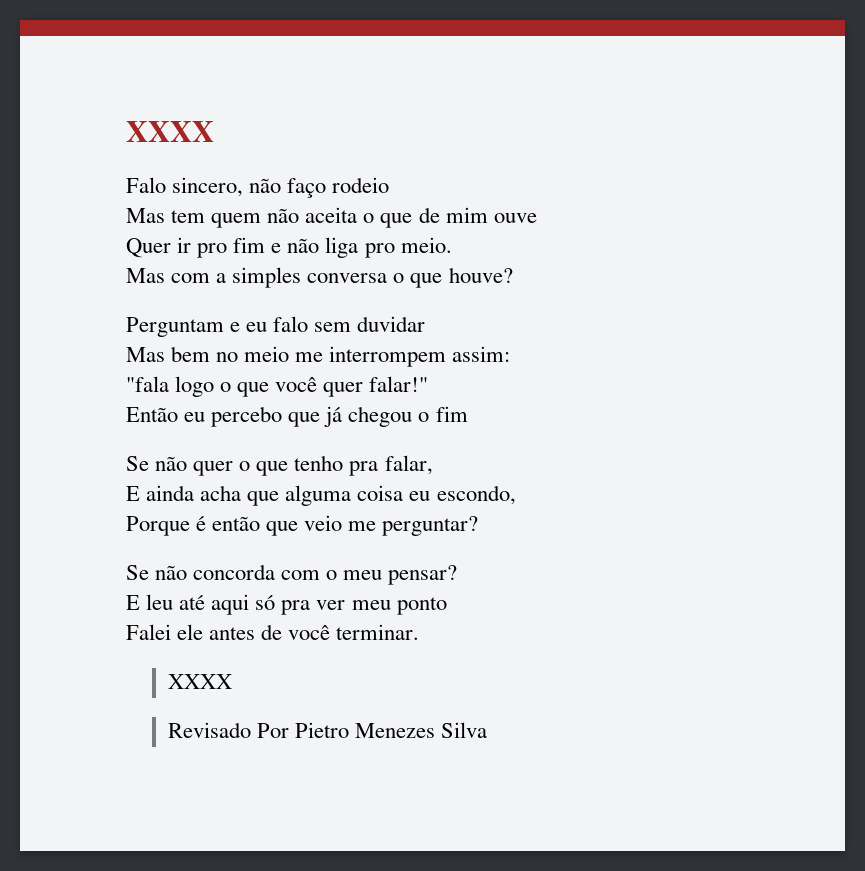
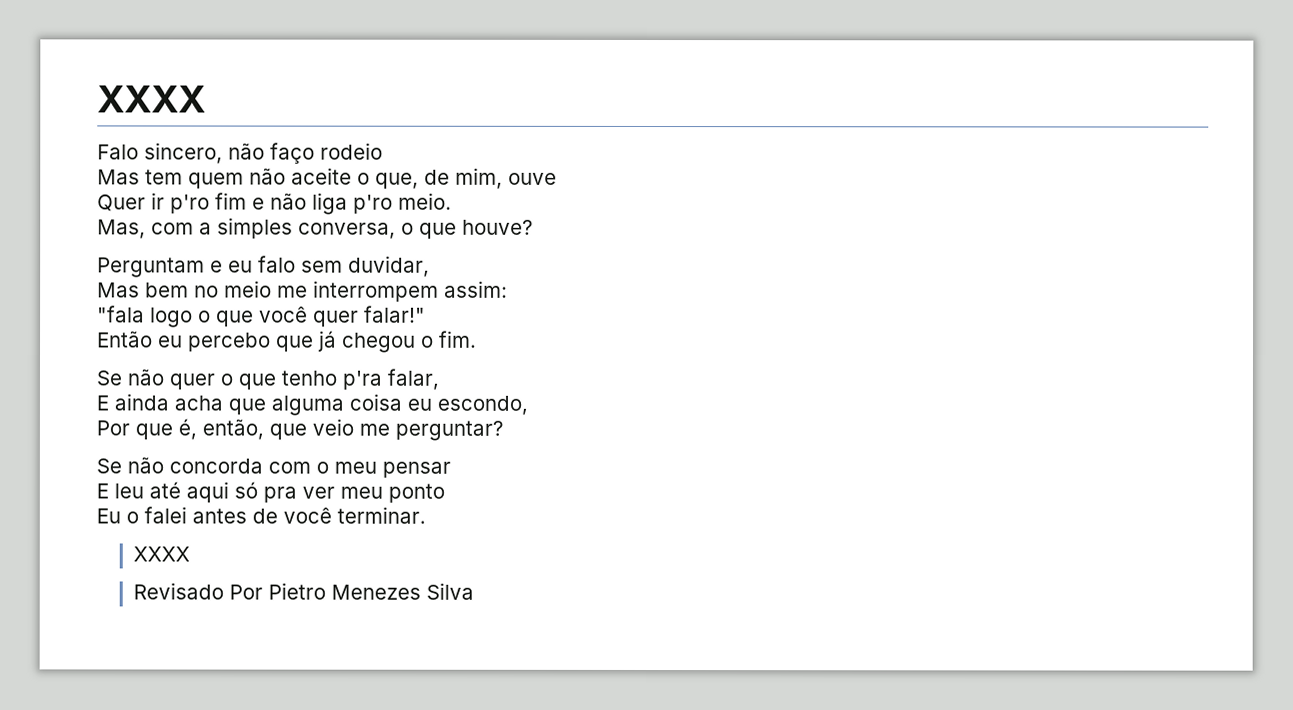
[305,207,488,228] aceita o que de mim -> [291,167,503,189] aceite o que, de mim,
[197,243,228,258] pro -> [170,194,210,214] p'ro
[364,243,395,258] pro -> [353,194,393,214] p'ro
[126,268,165,283] Mas -> [97,219,146,239] Mas,
[307,273,388,283] conversa -> [298,222,396,239] conversa,
[357,316,426,332] duvidar -> [348,255,430,277] duvidar,
[435,406,468,422] fim -> [439,330,477,348] fim.
[349,461,379,476] pra -> [342,370,382,390] p'ra
[126,516,261,536] Porque é então -> [96,418,264,440] Por que é, então,
[388,565,458,585] pensar? -> [382,461,451,478] pensar
[126,624,204,640] Falei ele -> [96,506,187,524] Eu o falei

